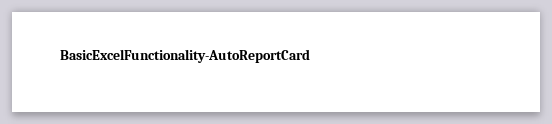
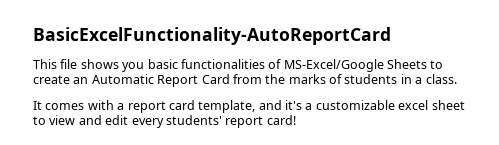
(310, 56) none -> [33,59,444,72] [33,74,457,87] [33,100,465,113] [33,115,296,128] // This file shows you basic functionalities of MS-Excel/Google Sheets to create an Automatic Report Card from the marks of students in a class. // It comes with a report card template, and it's a customizable excel sheet to view and edit every students' report card!

